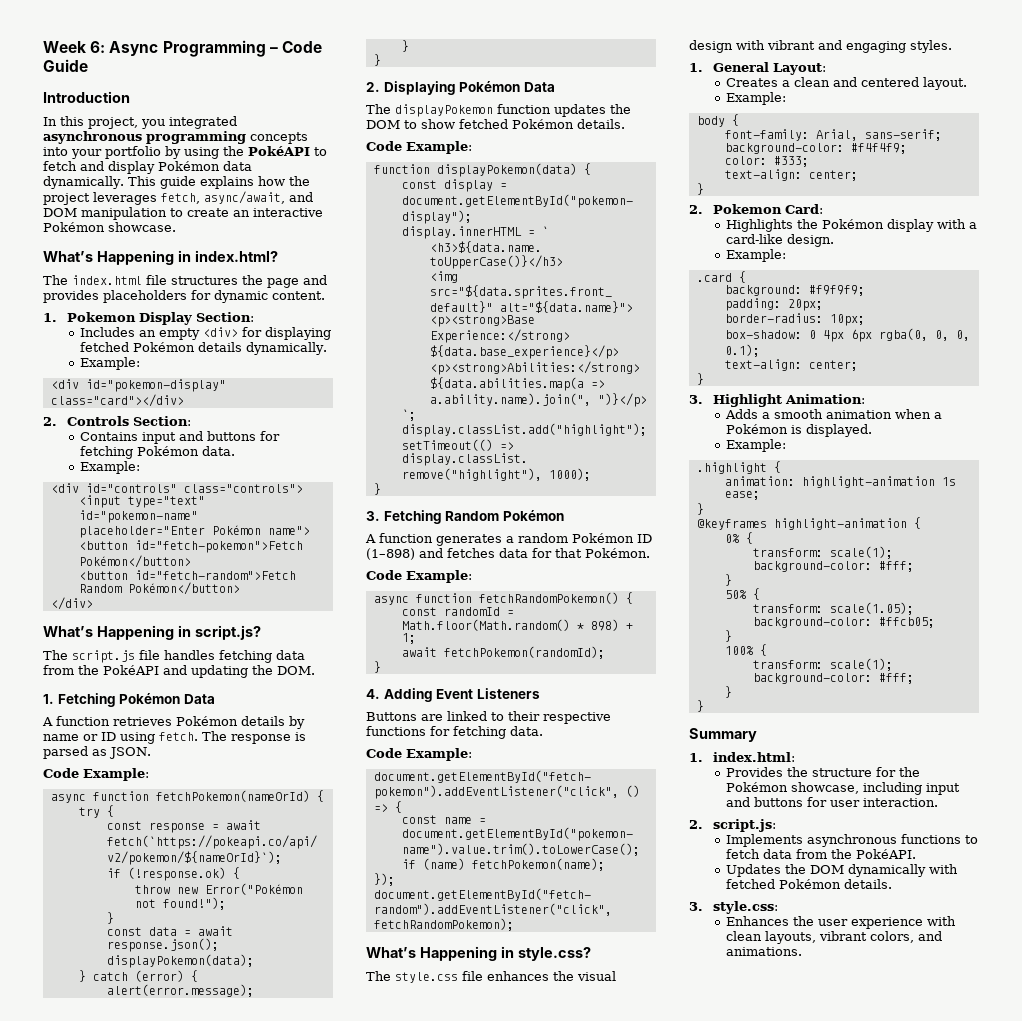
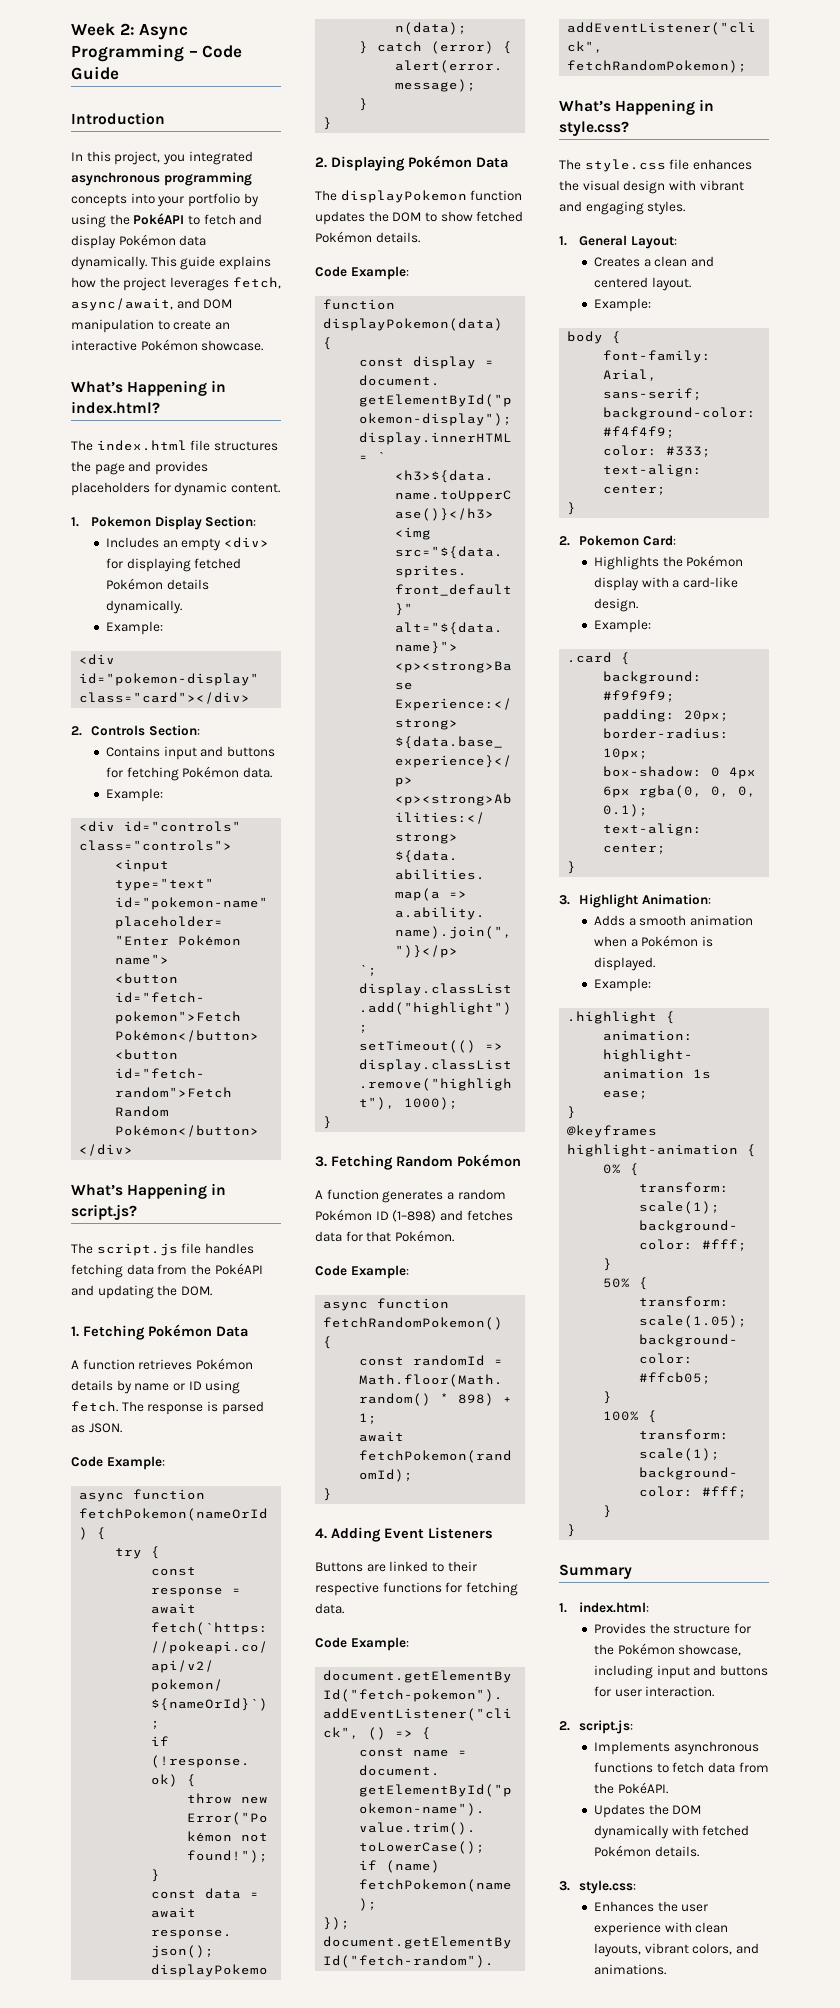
[90,41,106,53] 6: -> [119,23,135,35] 2:

